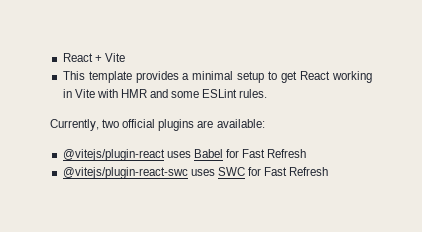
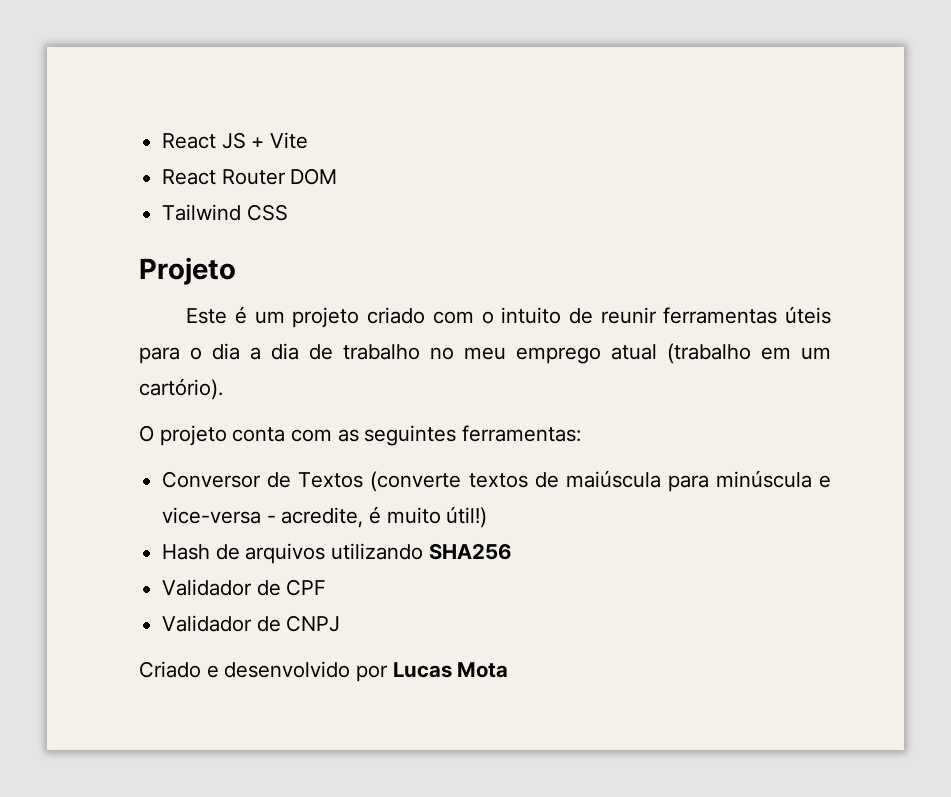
[62,53,93,62] React -> [162,132,246,149] React JS
[62,71,372,83] [62,89,268,98] [50,119,265,131] [62,149,307,161] [62,167,329,179] This template provides a minimal setup to get React working in Vite with HMR and some ESLint rules. // Currently, two official plugins are available: // @vitejs/plugin-react uses Babel for Fast Refresh // @vitejs/plugin-react-swc uses SWC for Fast Refresh -> [162,168,338,185] [162,204,288,221] [139,257,236,285] [186,306,831,328] [139,343,831,364] [139,378,223,400] [139,425,582,446] [162,470,832,492] [162,506,488,528] [162,543,512,564] [162,579,327,596] [162,615,341,632] [139,661,509,682] React Router DOM // Tailwind CSS // Projeto // Este é um projeto criado com o intuito de reunir ferramentas úteis para o dia a dia de trabalho no meu emprego atual (trabalho em um cartório). // O projeto conta com as seguintes ferramentas: // Conversor de Textos (converte textos de maiúscula para minúscula e vice-versa - acredite, é muito útil!) // Hash de arquivos utilizando SHA256 // Validador de CPF // Validador de CNPJ // Criado e desenvolvido por Lucas Mota

